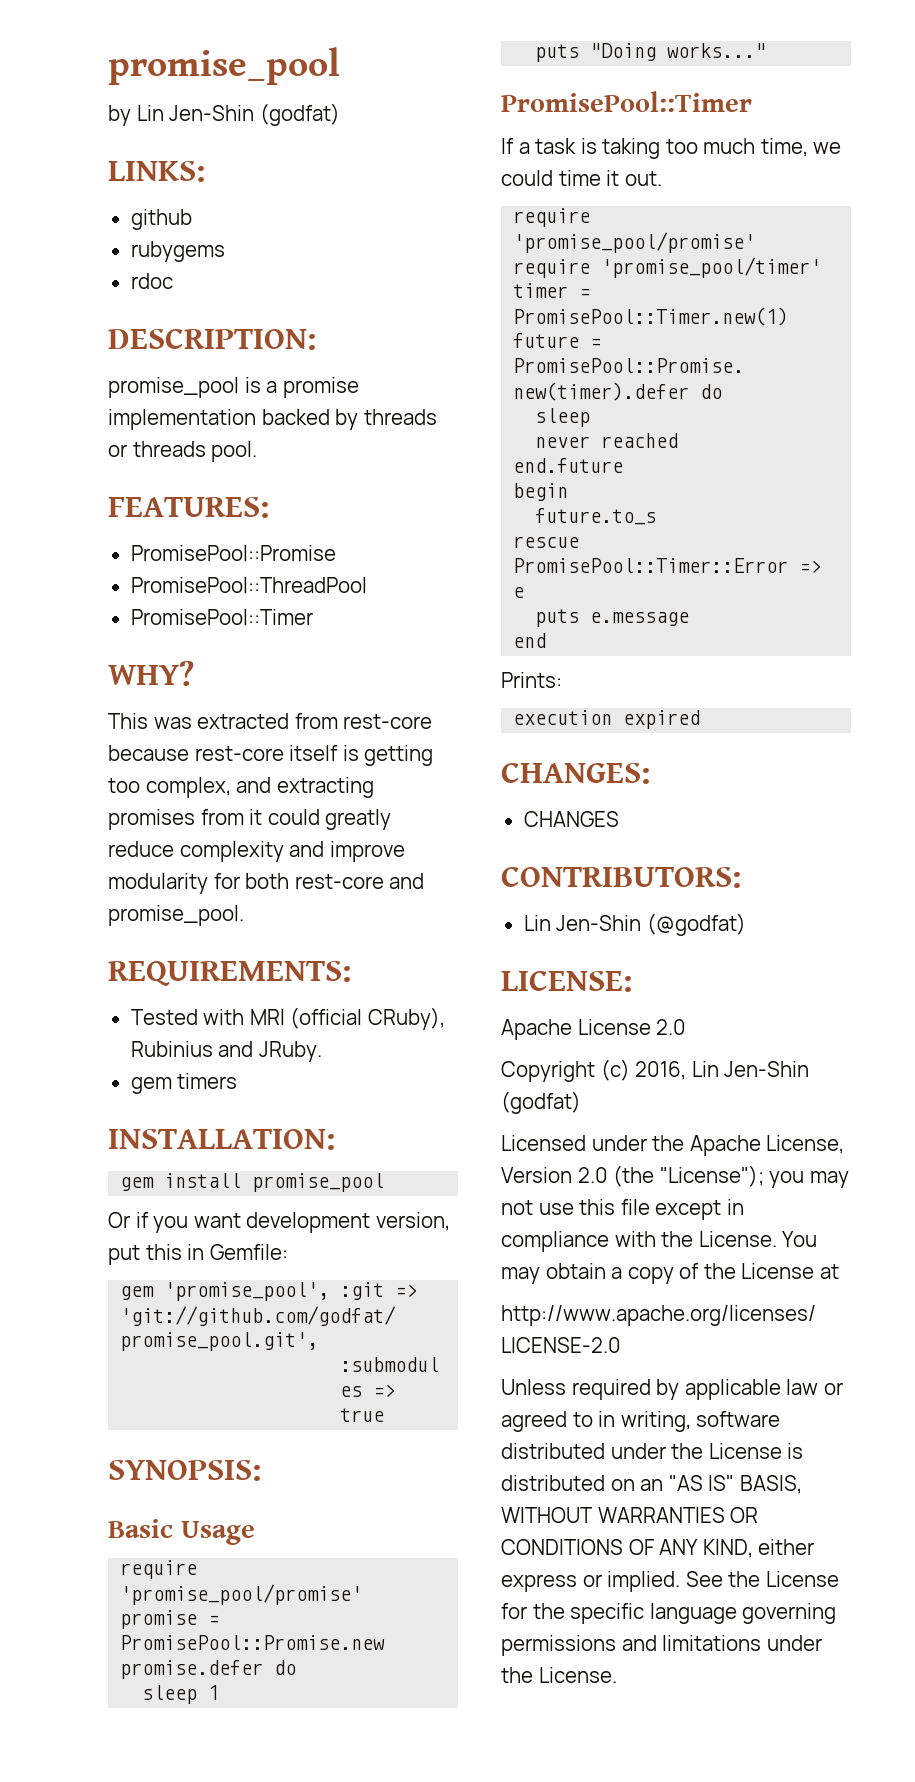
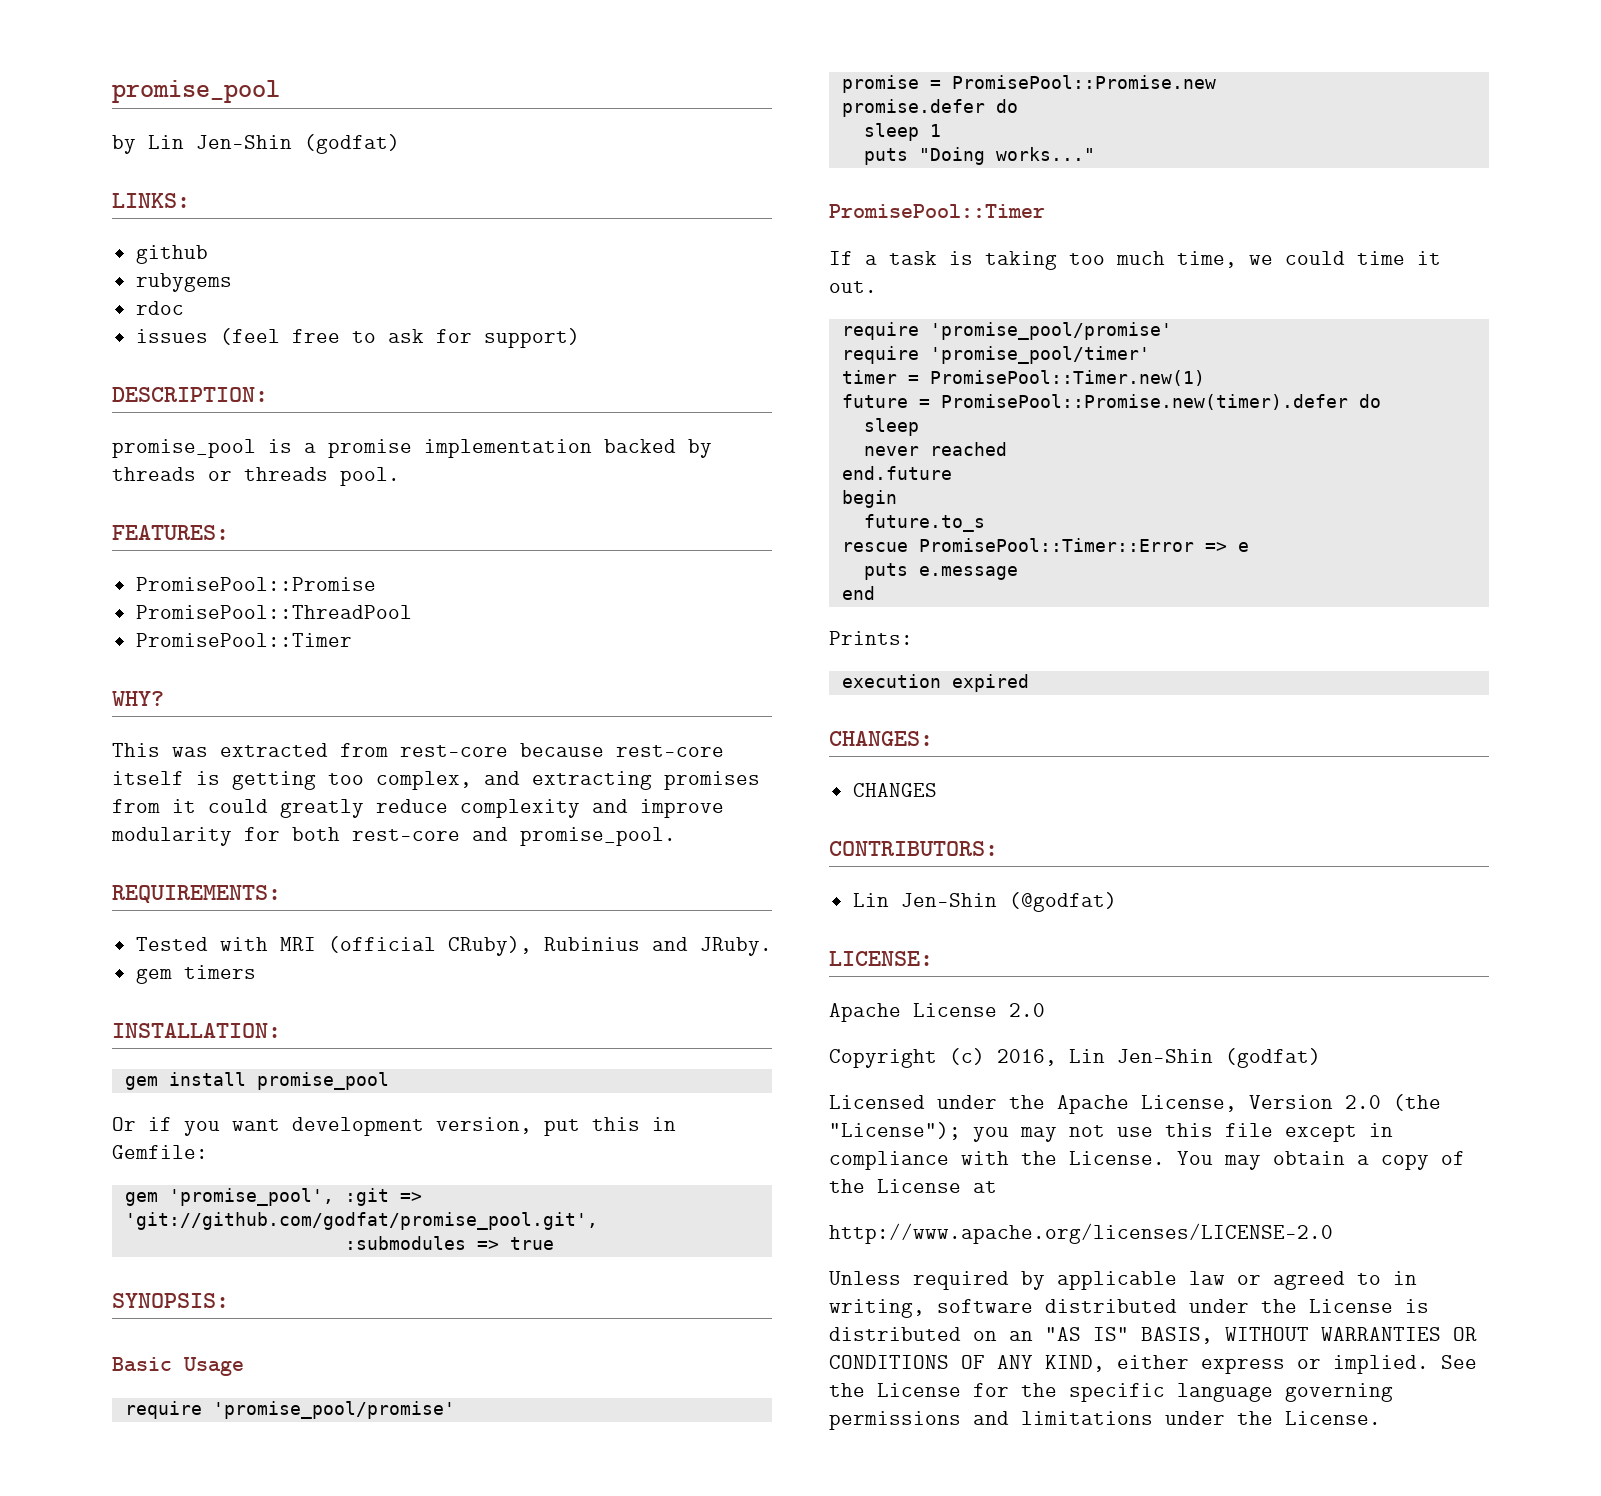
(173, 281) none -> [135,328,580,348] // issues (feel free to ask for support)

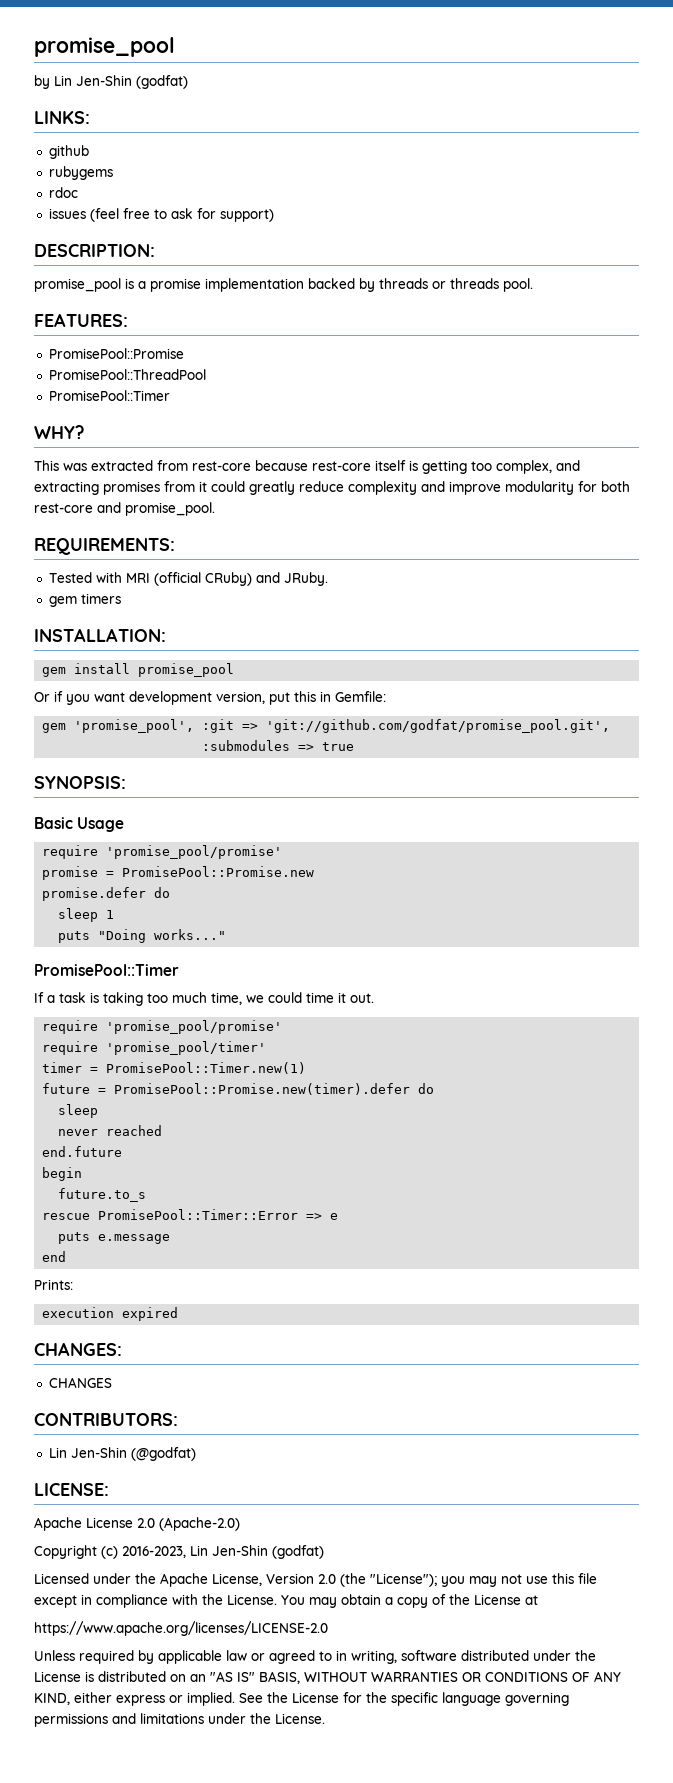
[447,936,640,956] CRuby), Rubinius -> [204,572,252,586] CRuby)
(1045, 1010) none -> [159,1517,240,1531] (Apache-2.0)
[997,1049,1057,1066] 2016, -> [122,1546,186,1558] 2016-2023,
[829,1223,1333,1244] http://www.apache.org/licenses/LICENSE-2.0 -> [34,1621,328,1636] https://www.apache.org/licenses/LICENSE-2.0

